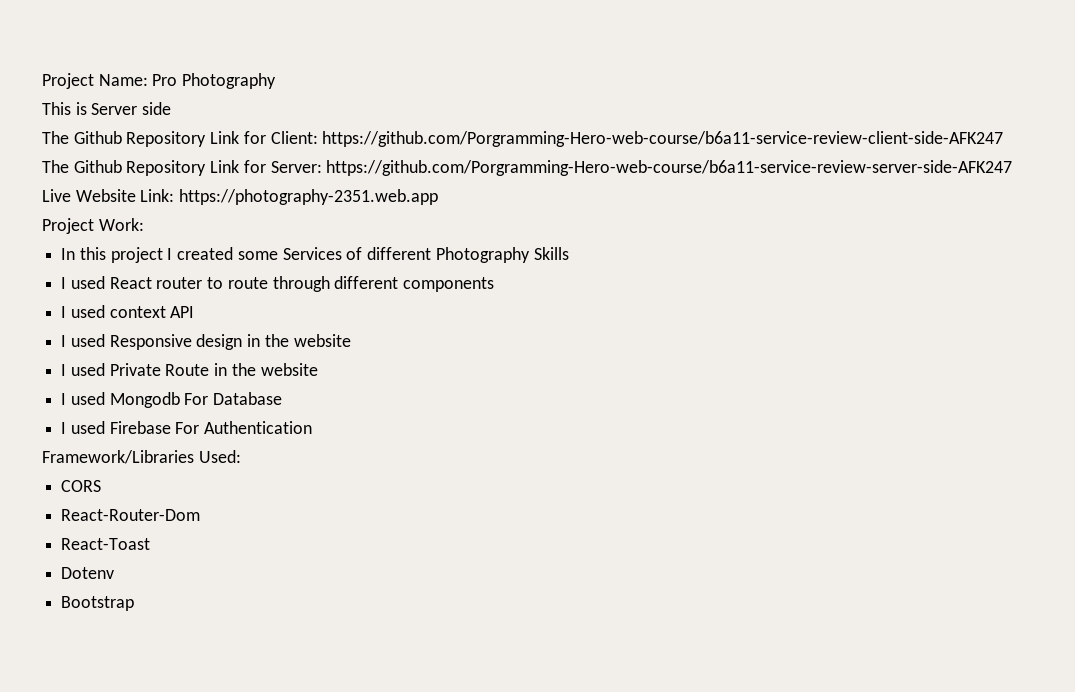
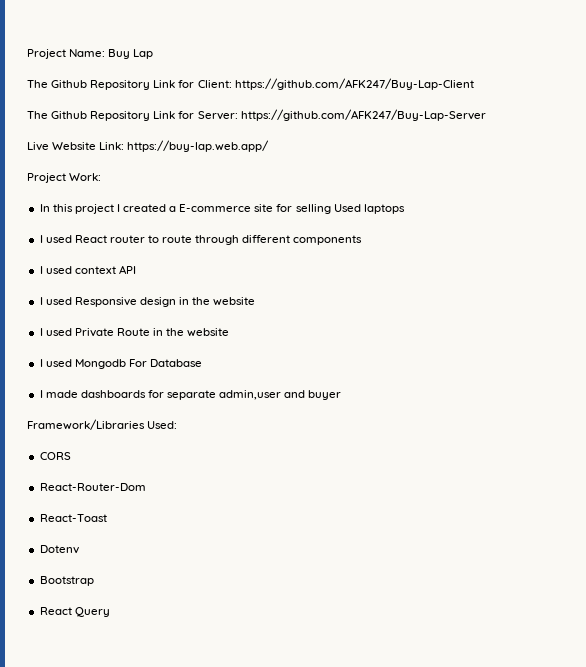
[152,73,277,89] [42,102,172,115] Pro Photography // This is Server side -> [108,49,154,59] Buy Lap
[322,131,1004,147] https://github.com/Porgramming-Hero-web-course/b6a11-service-review-client-side-AFK247 -> [234,78,474,90] https://github.com/AFK247/Buy-Lap-Client
[326,160,1013,176] https://github.com/Porgramming-Hero-web-course/b6a11-service-review-server-side-AFK247 -> [240,109,486,121] https://github.com/AFK247/Buy-Lap-Server
[179,189,439,205] https://photography-2351.web.app -> [127,140,270,152] https://buy-lap.web.app/
[237,247,569,263] some Services of different Photography Skills -> [169,204,405,214] a E-commerce site for selling Used laptops
[70,421,313,434] used Firebase For Authentication -> [45,390,342,400] made dashboards for separate admin,user and buyer
(135, 603) none -> [39,607,110,617] // React Query

